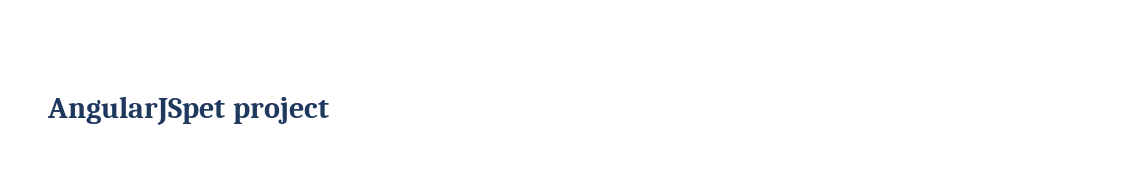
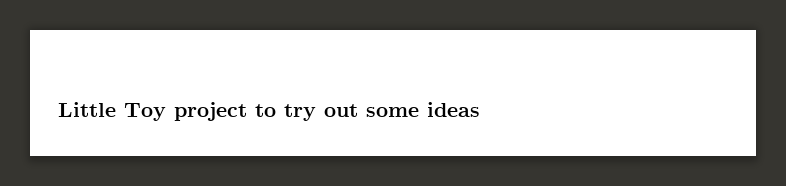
[47,96,329,125] AngularJSpet project -> [58,102,480,121] Little Toy project to try out some ideas

